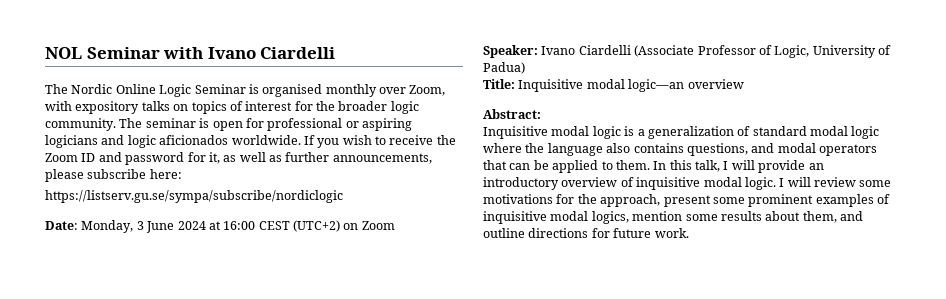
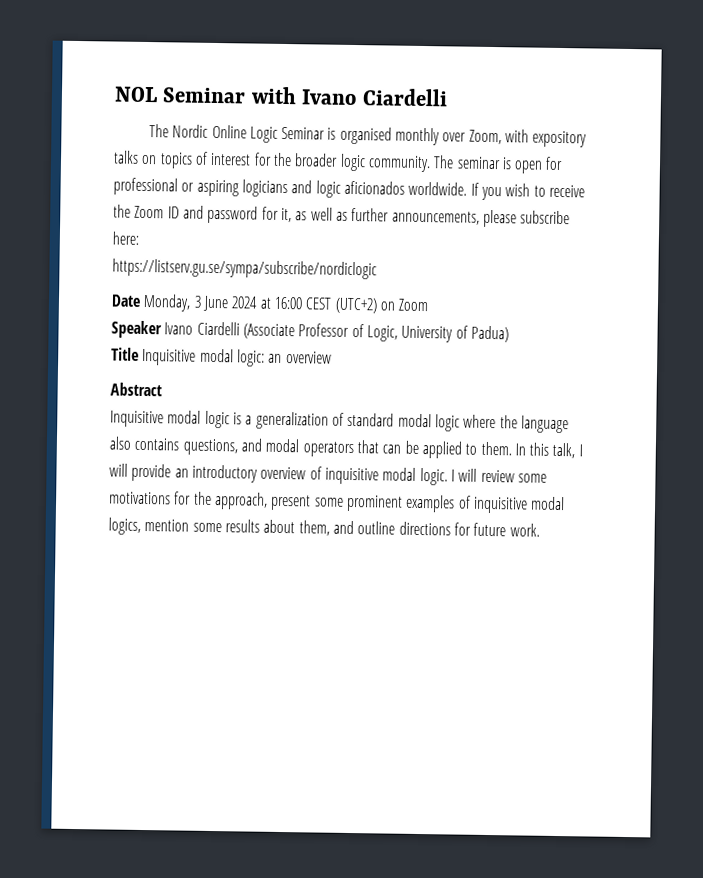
[45,221,78,230] Date: -> [111,294,141,307] Date
[483,45,538,58] Speaker: -> [111,320,162,339] Speaker
[483,79,685,92] Title: Inquisitive modal logic—an -> [111,347,283,367] Title Inquisitive modal logic: an
[483,109,541,119] Abstract: -> [110,382,162,397] Abstract

